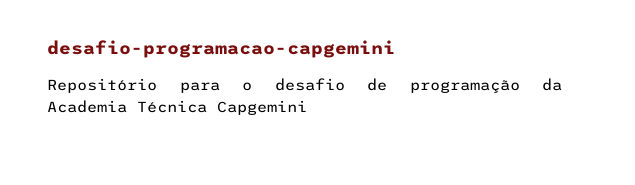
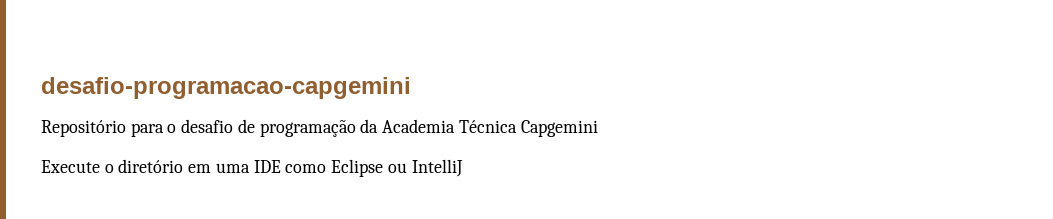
(307, 107) none -> [41,159,463,177] // Execute o diretório em uma IDE como Eclipse ou IntelliJ

